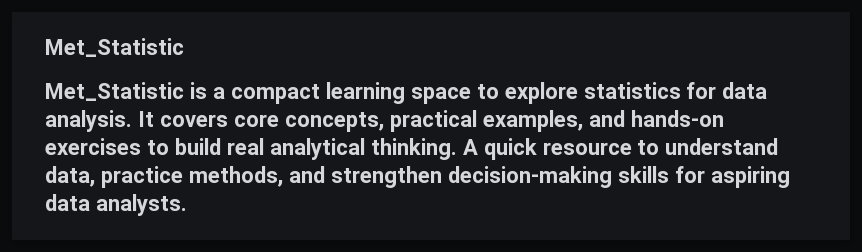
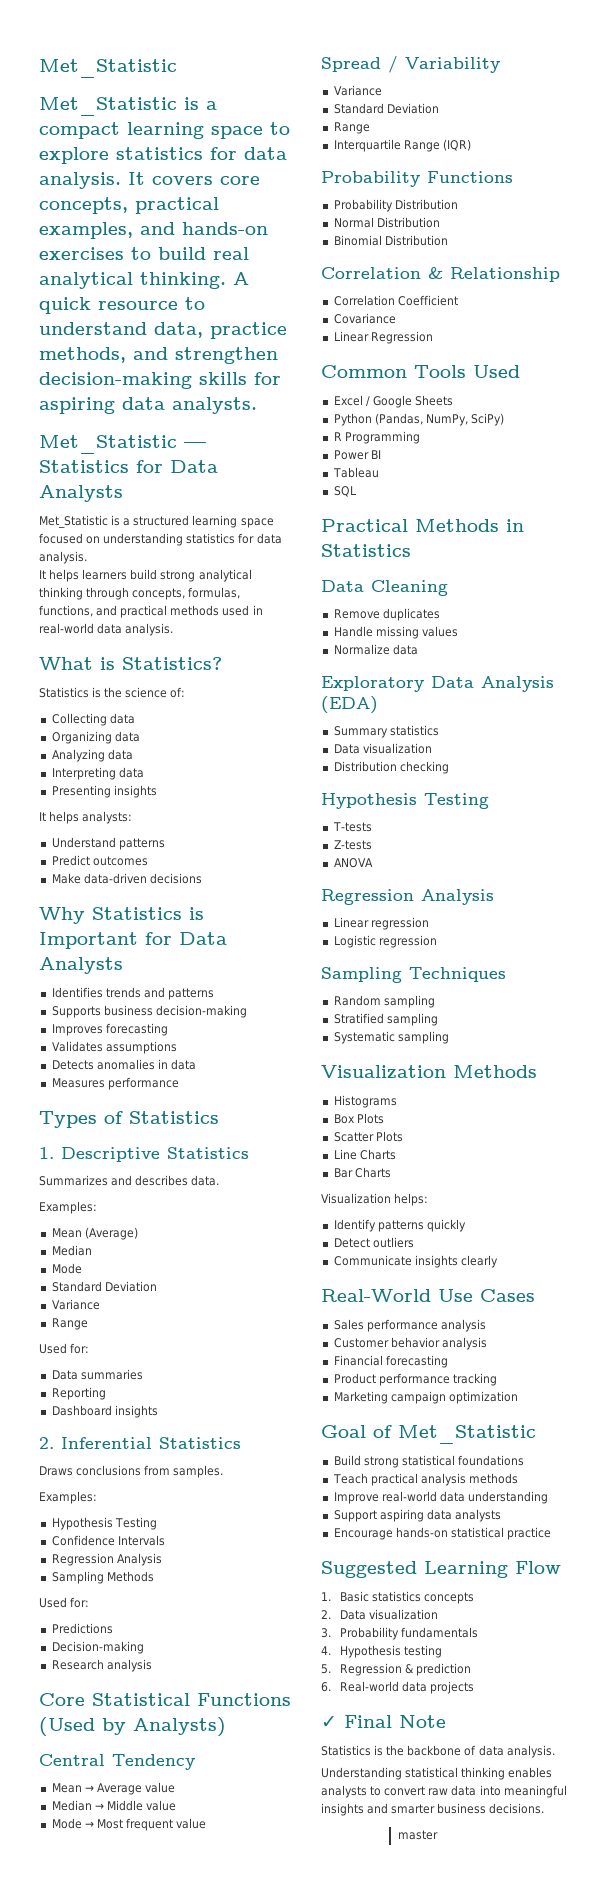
(187, 205) none -> [39,435,206,454] [39,460,218,473] [39,485,123,502] [39,515,274,528] [39,533,282,546] [39,551,87,564] [39,569,252,582] [39,587,241,600] [39,605,263,618] [39,623,174,636] [39,657,222,670] [39,687,186,698] [51,713,135,726] [51,731,140,744] [51,749,133,762] [51,767,144,780] [51,785,157,798] [39,811,133,824] [51,837,165,850] [51,855,148,866] [51,873,202,884] [39,907,204,924] [39,932,227,949] [39,957,123,974] [51,987,214,1000] [51,1005,247,1018] [51,1023,168,1036] [51,1041,177,1054] [51,1059,196,1070] [51,1077,179,1090] [39,1111,219,1128] [39,1147,249,1162] [39,1175,220,1186] [39,1201,97,1214] [51,1227,138,1240] [51,1245,92,1256] [51,1263,82,1274] [51,1281,157,1292] [51,1299,100,1310] [51,1318,88,1330] [39,1343,90,1354] [51,1369,143,1380] [51,1387,106,1400] [51,1405,158,1418] [39,1437,241,1449] [39,1465,224,1478] [39,1491,97,1504] [51,1517,157,1530] [51,1535,165,1546] [51,1553,162,1566] [51,1571,154,1584] [39,1597,90,1608] [51,1623,113,1634] [51,1641,144,1654] [51,1659,152,1672] [39,1693,291,1706] [39,1717,226,1737] [39,1754,195,1770] [51,1782,175,1795] [51,1800,176,1811] [51,1818,207,1831] [321,56,500,73] [333,85,382,96] [333,103,439,114] [333,122,370,134] [333,139,471,152] [321,171,513,187] [333,199,458,212] [333,217,440,228] [333,235,448,246] [321,267,560,282] [333,295,458,306] [333,313,396,324] [333,331,433,344] [321,365,520,378] [333,395,453,408] [333,413,504,426] [333,431,420,444] [333,450,381,460] [332,467,379,478] [333,486,356,497] [321,519,524,532] [321,544,411,557] [321,580,448,596] [333,608,440,621] [333,626,458,639] [333,644,418,655] [321,676,554,692] [321,696,378,714] [333,725,439,738] [333,743,432,754] [333,761,449,774] [321,793,489,809] [332,822,372,832] [333,840,372,850] [333,858,373,868] [321,889,494,905] [333,917,429,930] [333,935,437,948] [321,967,506,983] [333,995,435,1008] [333,1013,438,1026] [333,1031,449,1044] [321,1065,537,1080] [333,1095,397,1108] [333,1113,384,1124] [333,1131,403,1142] [333,1149,396,1160] [333,1167,391,1178] [321,1193,429,1206] [333,1219,466,1232] [333,1237,414,1248] [333,1255,498,1268] [321,1289,535,1302] [333,1319,486,1332] [333,1337,487,1350] [333,1355,448,1368] [333,1373,497,1386] [333,1391,518,1404] [321,1425,536,1444] [333,1455,524,1468] [332,1473,518,1486] [333,1491,548,1504] [333,1509,501,1522] [333,1527,551,1540] [321,1561,561,1578] [321,1591,474,1604] [321,1609,438,1620] [321,1627,478,1640] [321,1645,442,1658] [321,1663,471,1676] [321,1681,474,1694] [321,1715,446,1728] [321,1745,555,1758] [321,1767,553,1780] [321,1785,567,1798] [321,1803,545,1816] [397,1830,438,1840] // Met_Statistic — Statistics for Data Analysts // Met_Statistic is a structured learning space focused on understanding statistics for data analysis. // It helps learners build strong analytical thinking through concepts, formulas, functions, and practical methods used in real-world data analysis. // What is Statistics? // Statistics is the science of: // Collecting data // Organizing data // Analyzing data // Interpreting data // Presenting insights // It helps analysts: // Understand patterns // Predict outcomes // Make data-driven decisions // Why Statistics is Important for Data Analysts // Identifies trends and patterns // Supports business decision-making // Improves forecasting // Validates assumptions // Detects anomalies in data // Measures performance // Types of Statistics // 1. Descriptive Statistics // Summarizes and describes data. // Examples: // Mean (Average) // Median // Mode // Standard Deviation // Variance // Range // Used for: // Data summaries // Reporting // Dashboard insights // 2. Inferential Statistics // Draws conclusions from samples. // Examples: // Hypothesis Testing // Confidence Intervals // Regression Analysis // Sampling Methods // Used for: // Predictions // Decision-making // Research analysis // Core Statistical Functions (Used by Analysts) // Central Tendency // Mean → Average value // Median → Middle value // Mode → Most frequent value // Spread / Variability // Variance // Standard Deviation // Range // Interquartile Range (IQR) // Probability Functions // Probability Distribution // Normal Distribution // Binomial Distribution // Correlation & Relationship // Correlation Coefficient // Covariance // Linear Regression // Common Tools Used // Excel / Google Sheets // Python (Pandas, NumPy, SciPy) // R Programming // Power BI // Tableau // SQL // Practical Methods in Statistics // Data Cleaning // Remove duplicates // Handle missing values // Normalize data // Exploratory Data Analysis (EDA) // Summary statistics // Data visualization // Distribution checking // Hypothesis Testing // T-tests // Z-tests // ANOVA // Regression Analysis // Linear regression // Logistic regression // Sampling Techniques // Random sampling // Stratified sampling // Systematic sampling // Visualization Methods // Histograms // Box Plots // Scatter Plots // Line Charts // Bar Charts // Visualization helps: // Identify patterns quickly // Detect outliers // Communicate insights clearly // Real-World Use Cases // Sales performance analysis // Customer behavior analysis // Financial forecasting // Product performance tracking // Marketing campaign optimization // Goal of Met_Statistic // Build strong statistical foundations // Teach practical analysis methods // Improve real-world data understanding // Support aspiring data analysts // Encourage hands-on statistical practice // Suggested Learning Flow // 1. Basic statistics concepts // 2. Data visualization // 3. Probability fundamentals // 4. Hypothesis testing // 5. Regression & prediction // 6. Real-world data projects // ✓ Final Note // Statistics is the backbone of data analysis. // Understanding statistical thinking enables analysts to convert raw data into meaningful insights and smarter business decisions. // master

